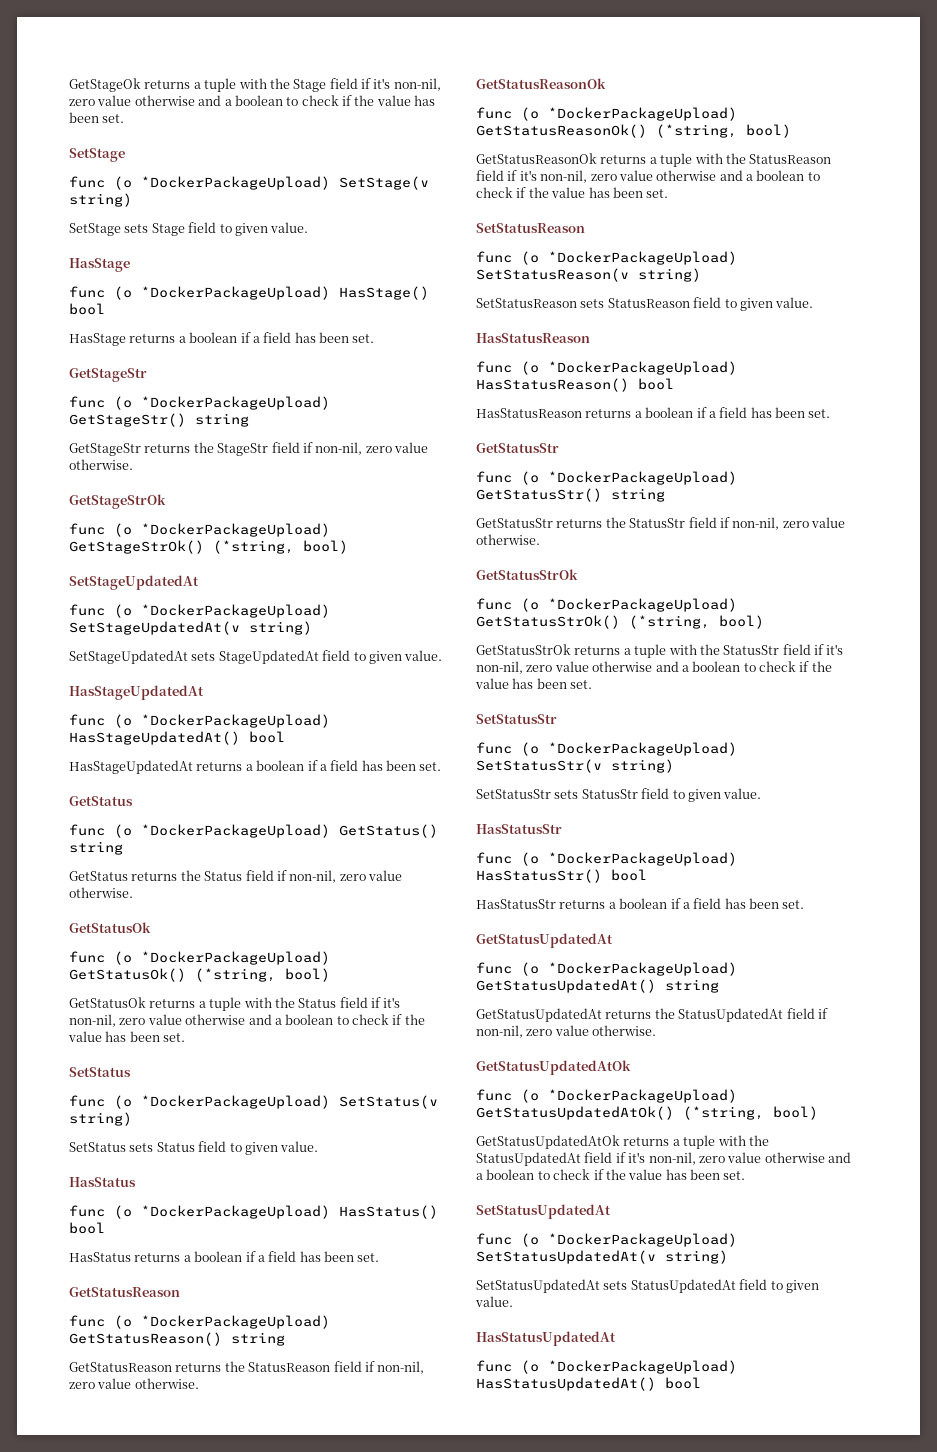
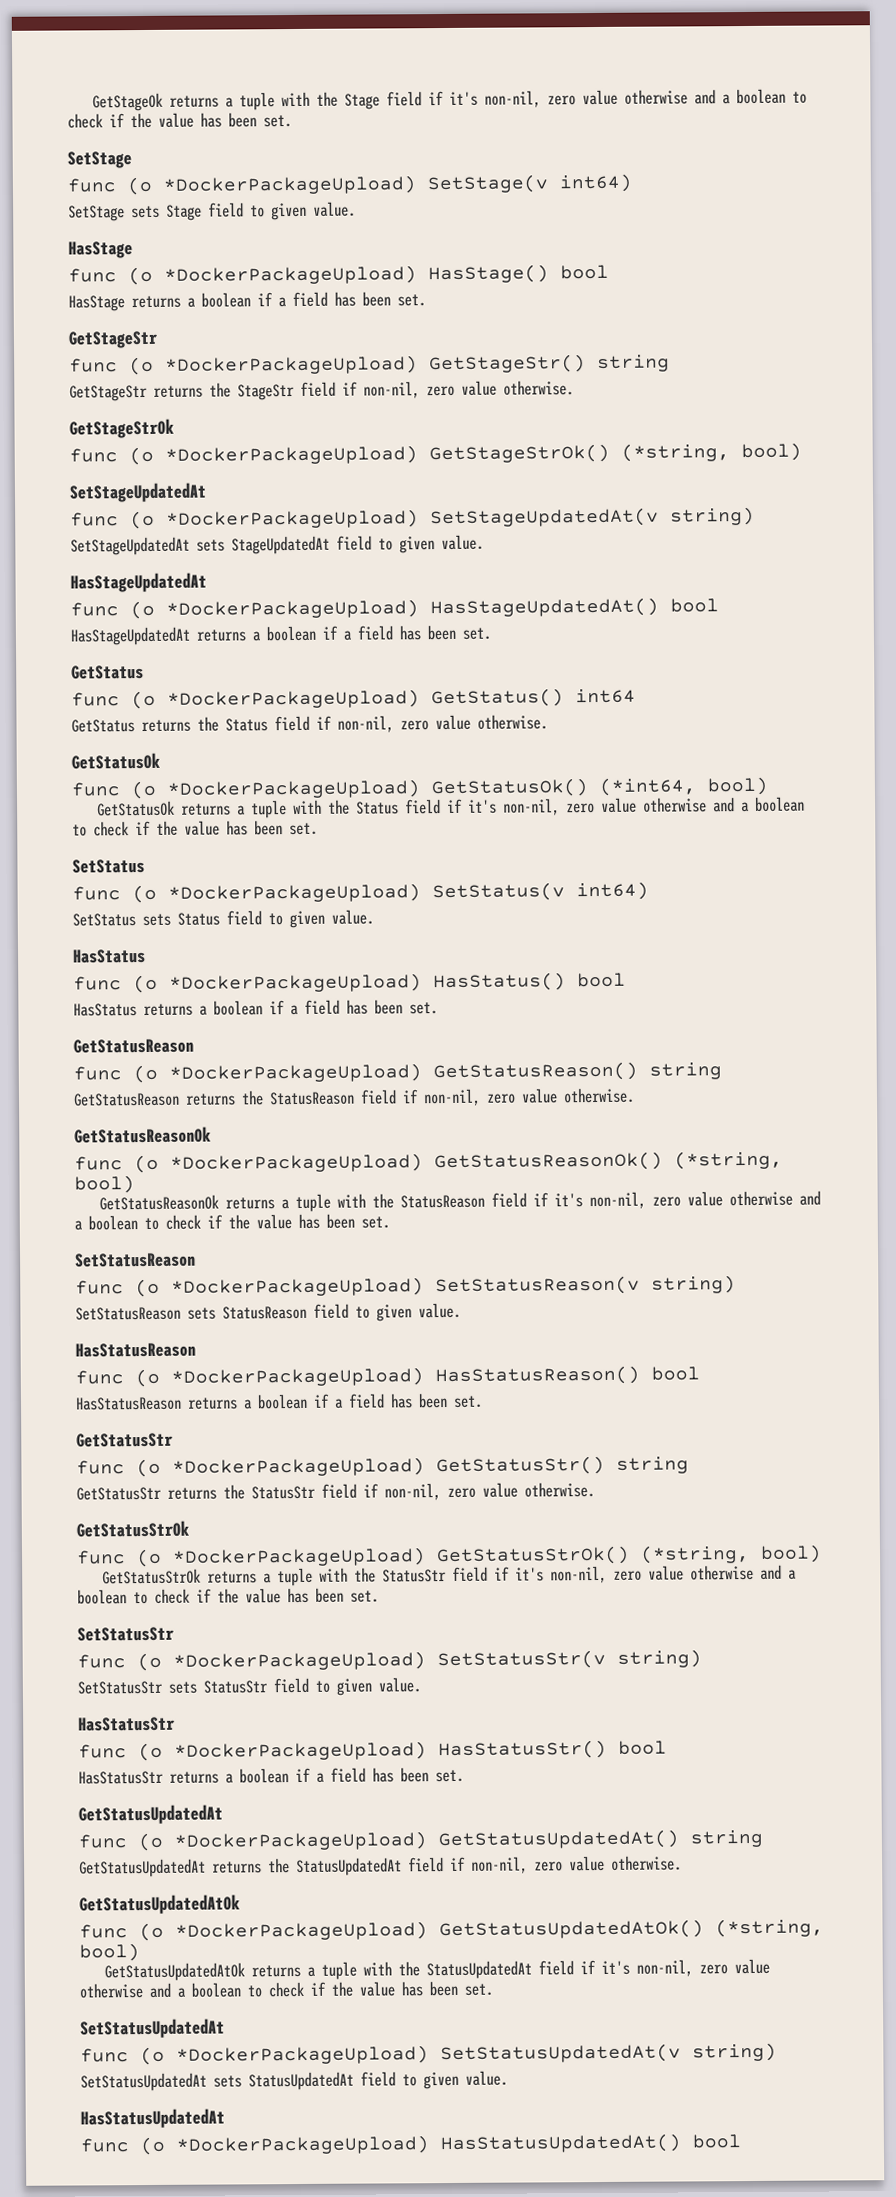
[69,193,132,207] string) -> [559,173,632,193] int64)
[69,841,123,855] string -> [575,688,636,704] int64
[195,968,276,982] (*string, -> [599,777,696,796] (*int64,
[69,1112,132,1126] string) -> [576,881,649,901] int64)

